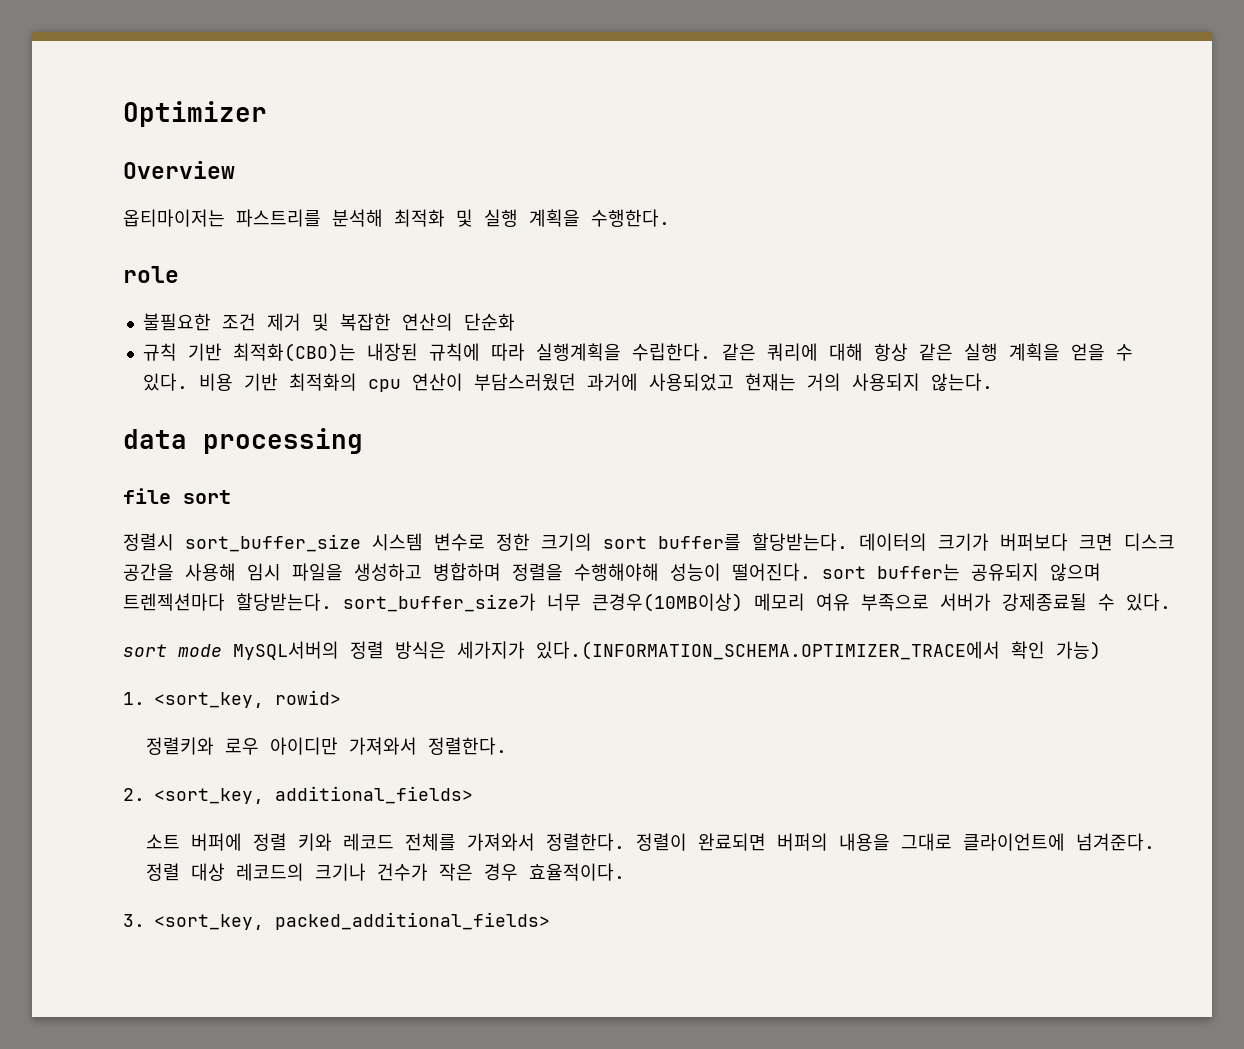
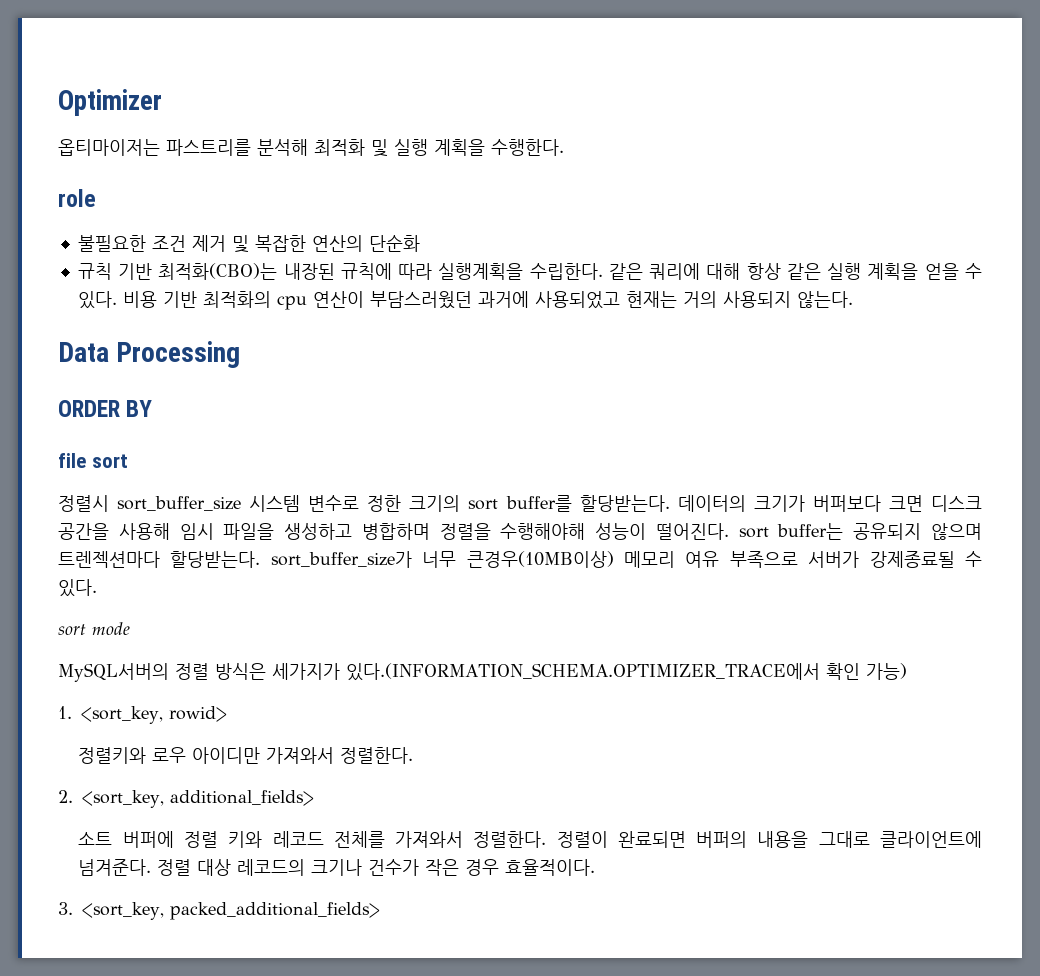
[123,161,235,179] // Overview -> (162, 102) none
[123,428,363,454] data processing -> [58,341,241,368] [58,400,153,417] Data Processing // ORDER BY
(222, 650) none -> (130, 628) //

